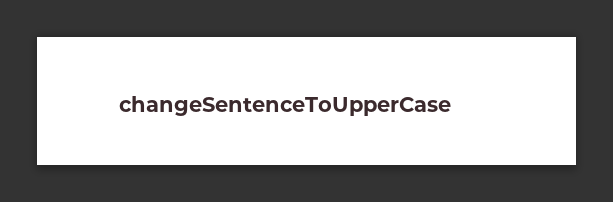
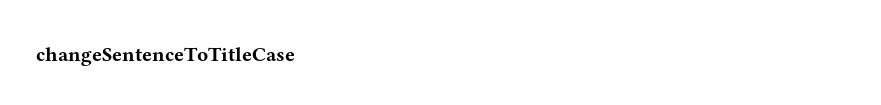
[119,96,451,116] changeSentenceToUpperCase -> [36,47,295,66] changeSentenceToTitleCase

